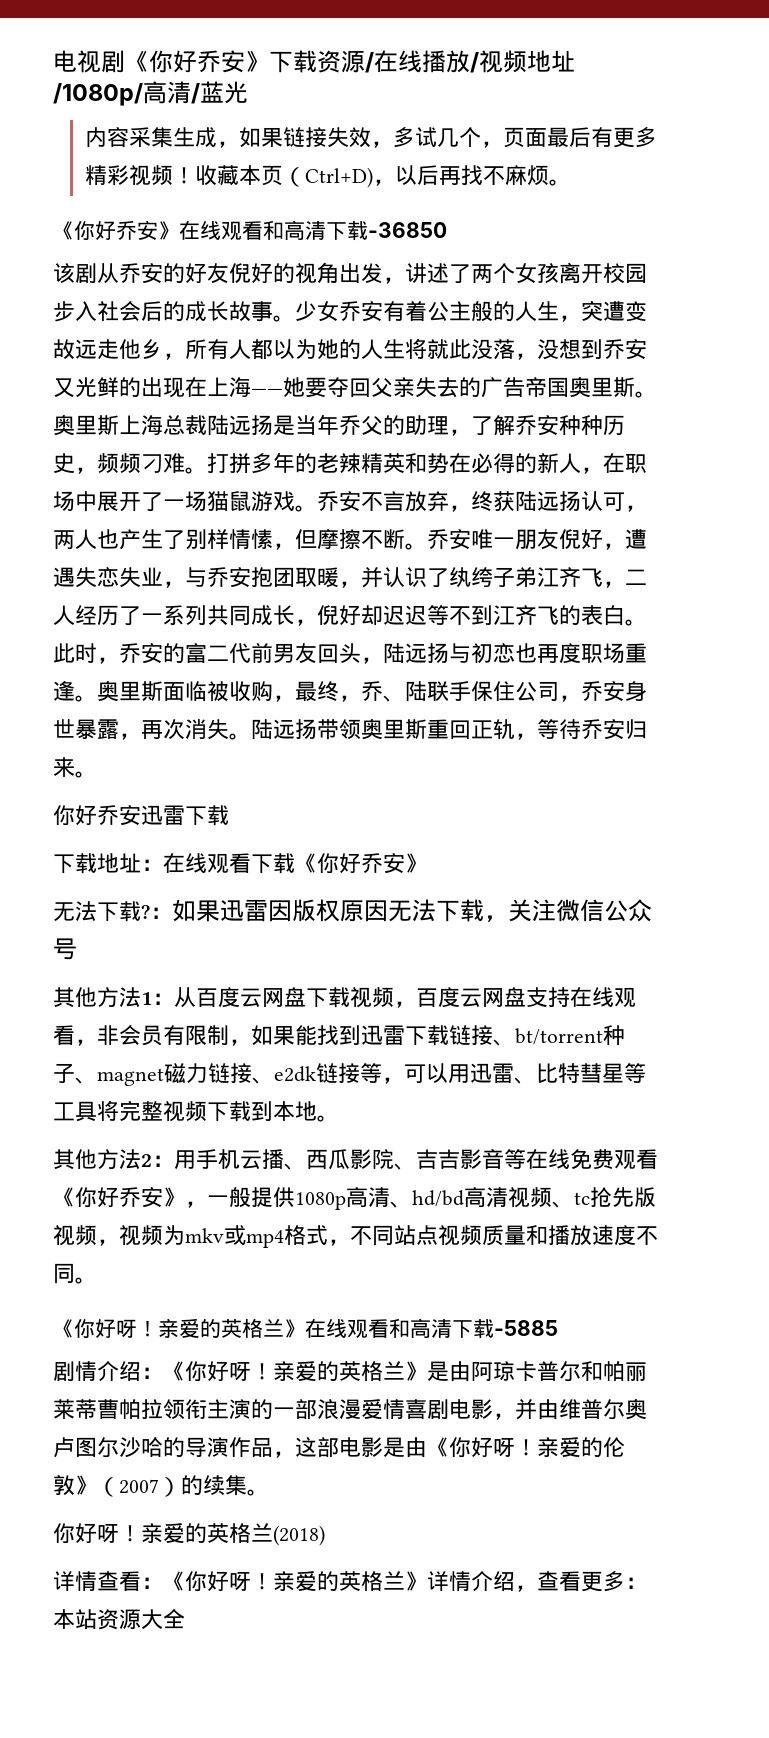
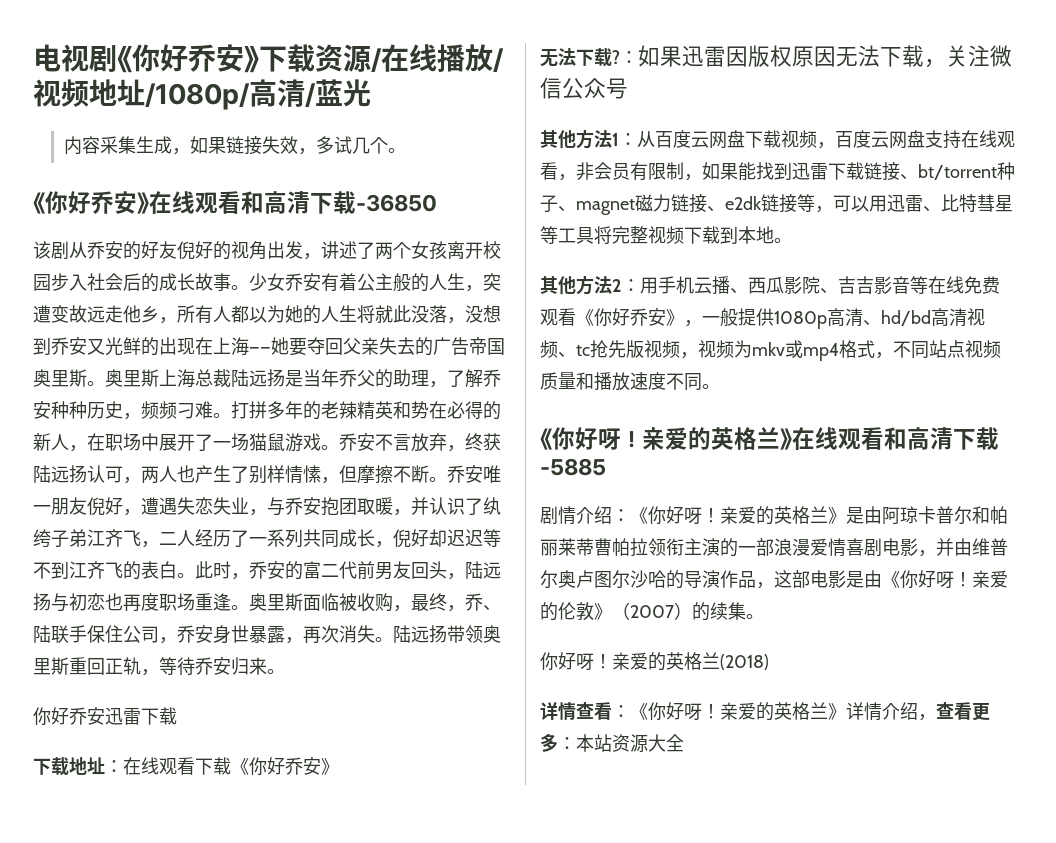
[480,127,657,148] [84,165,549,188] ，页面最后有更多精彩视频！收藏本页（Ctrl+D)，以后再找不麻烦 -> (388, 145) none

